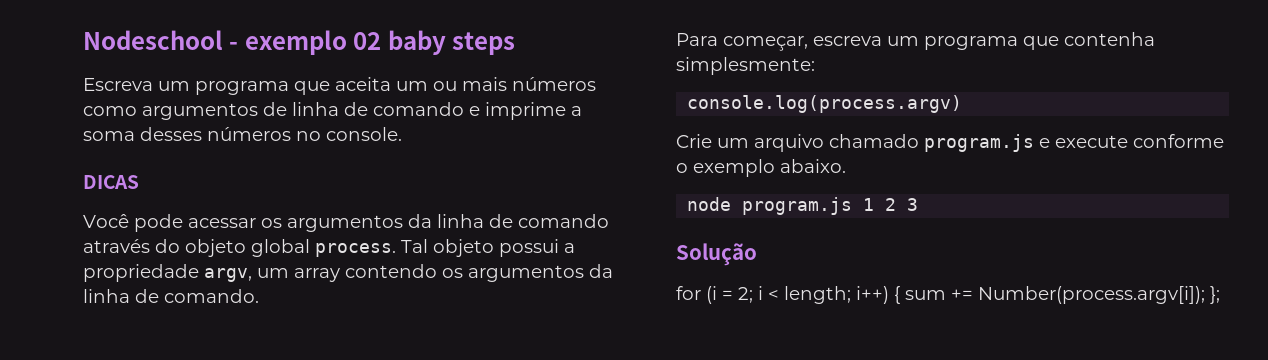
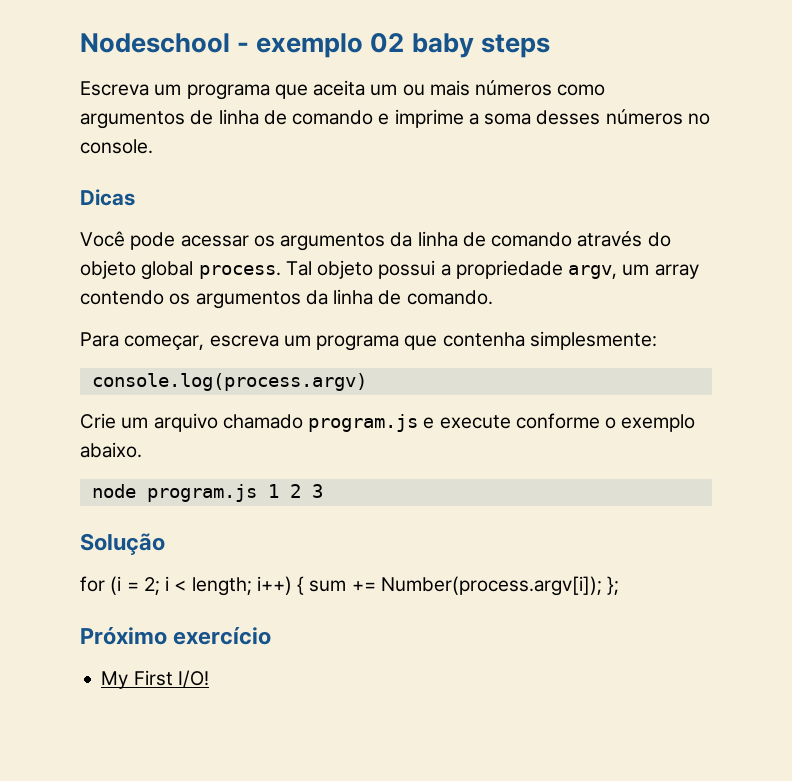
[83,175,139,189] DICAS -> [80,189,135,206] Dicas
(1220, 295) none -> [80,627,272,645] [101,670,209,689] // Próximo exercício // My First I/O!

